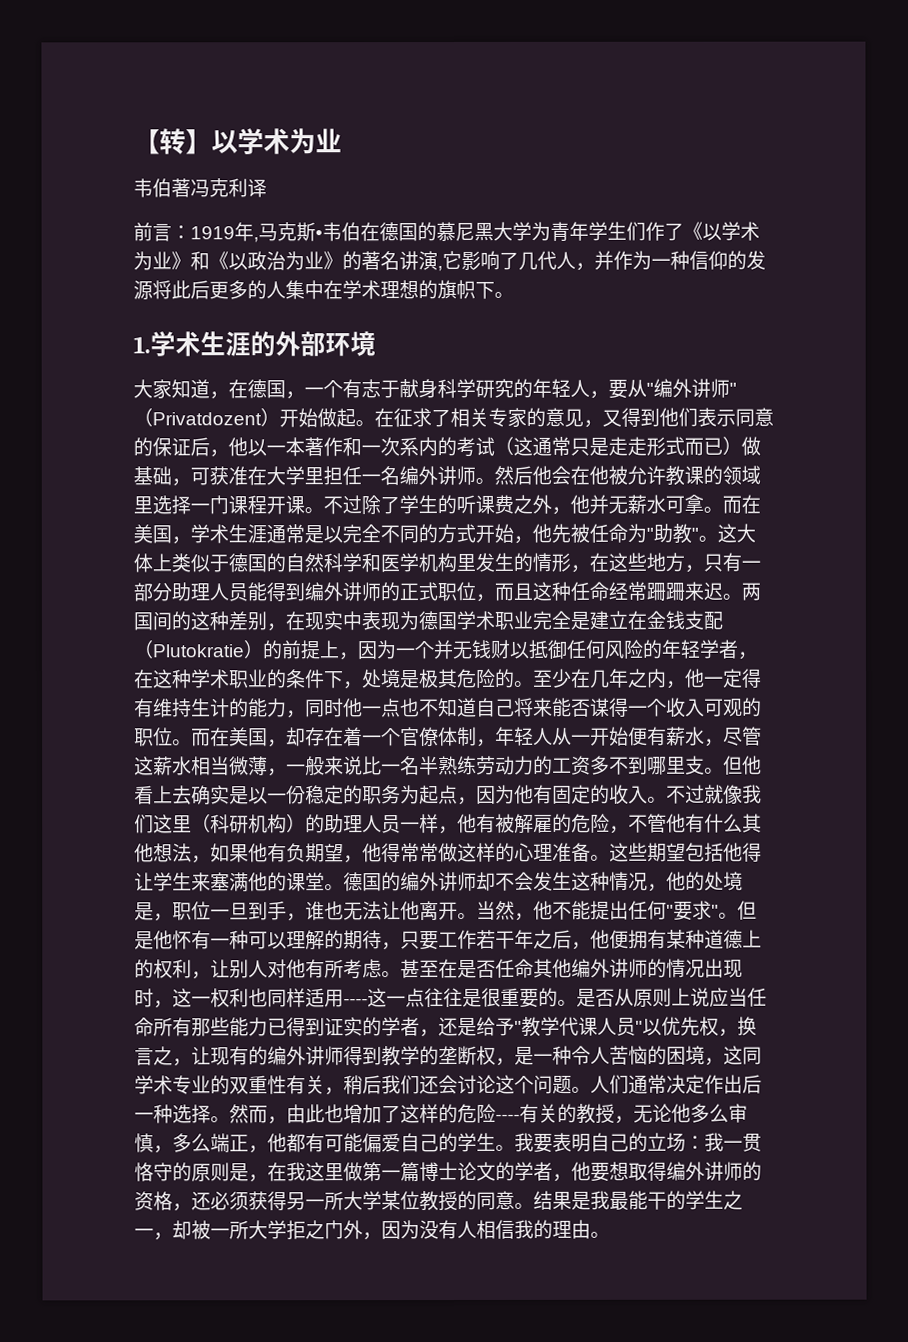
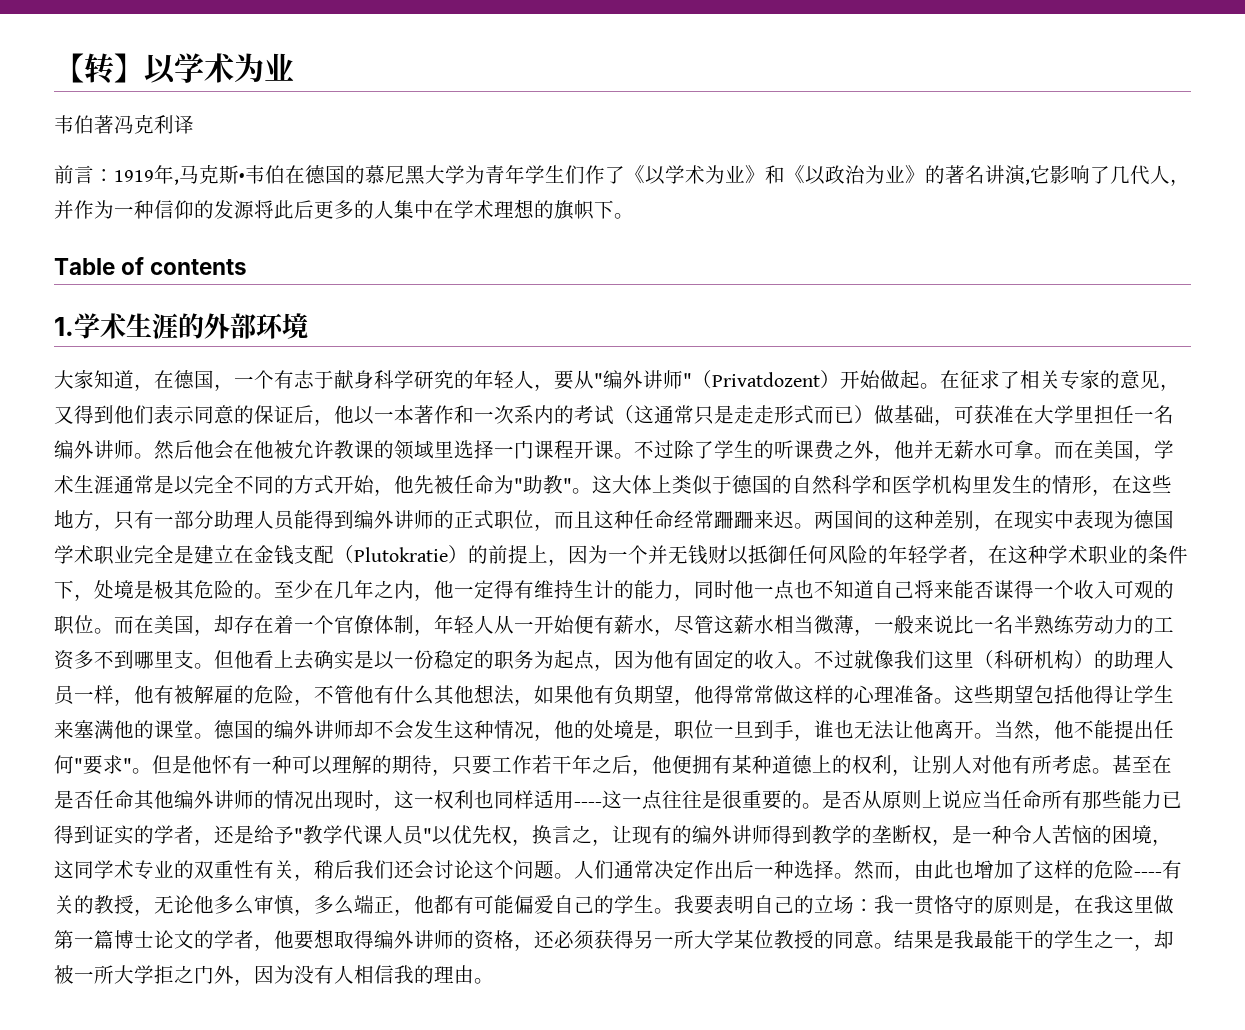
(514, 294) none -> [54,257,248,275] // Table of contents

